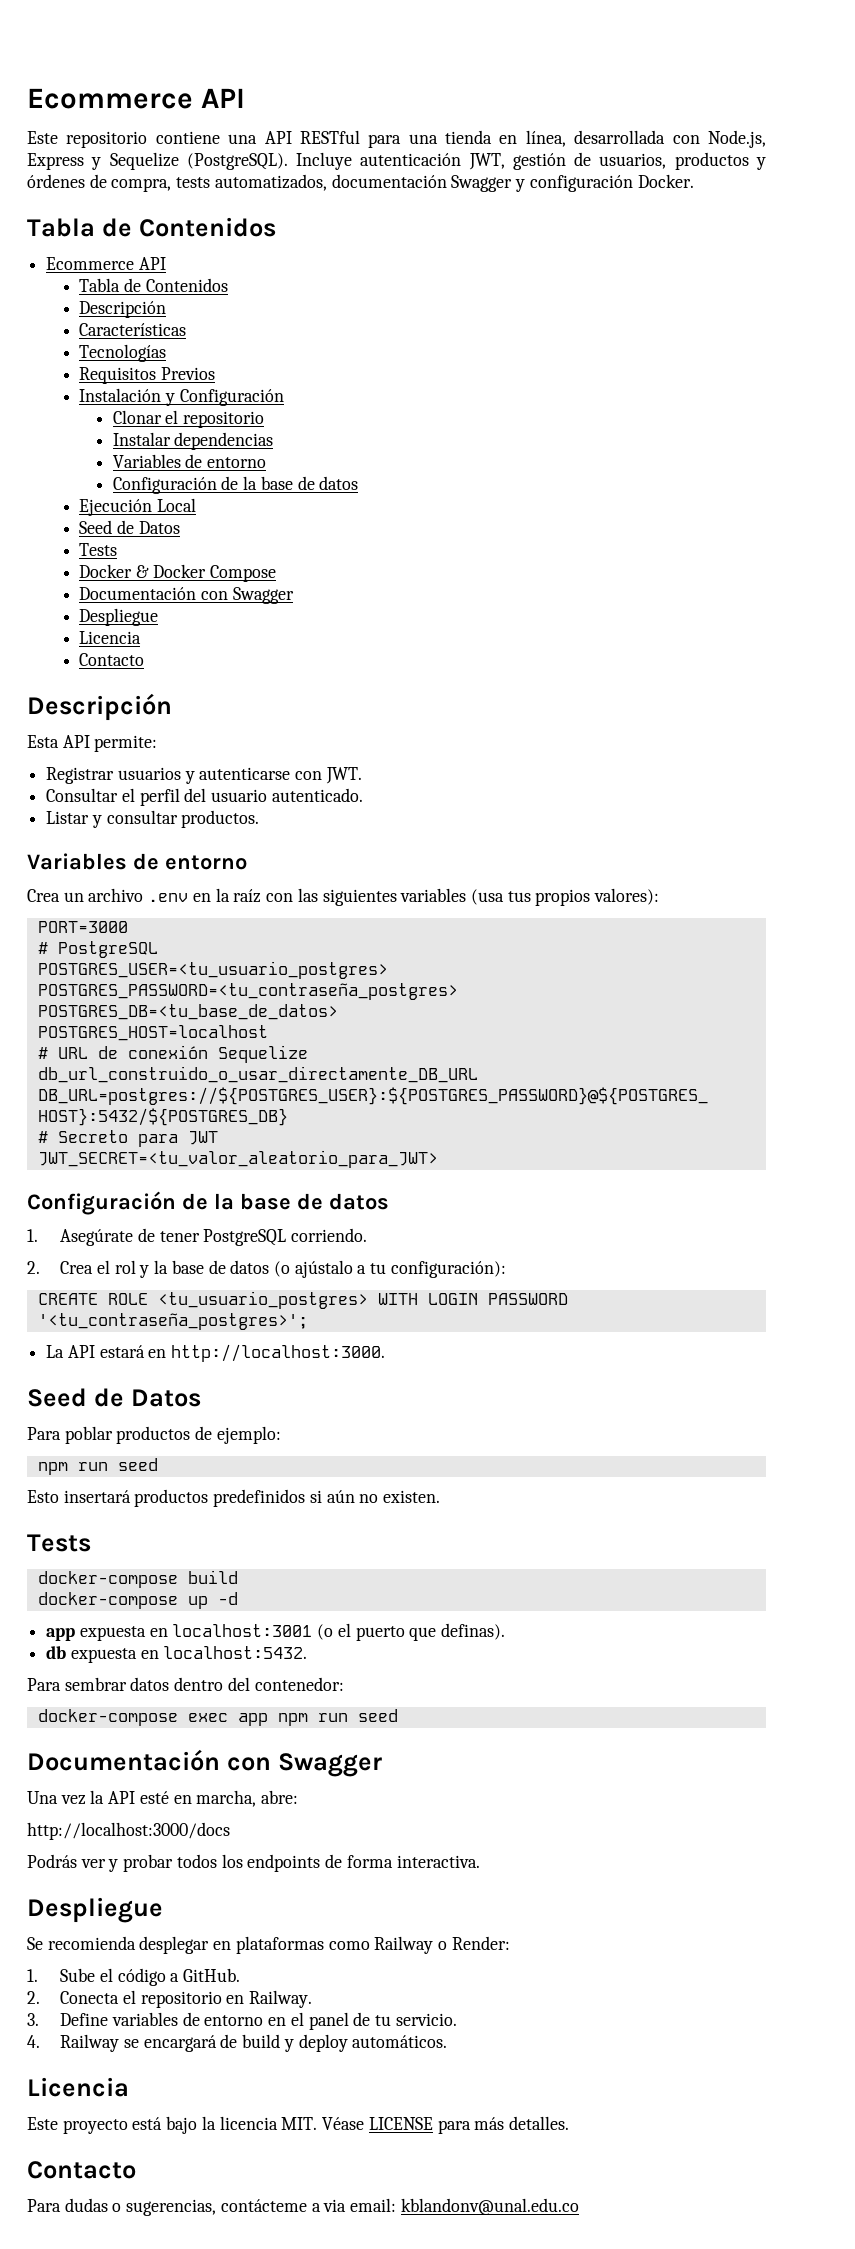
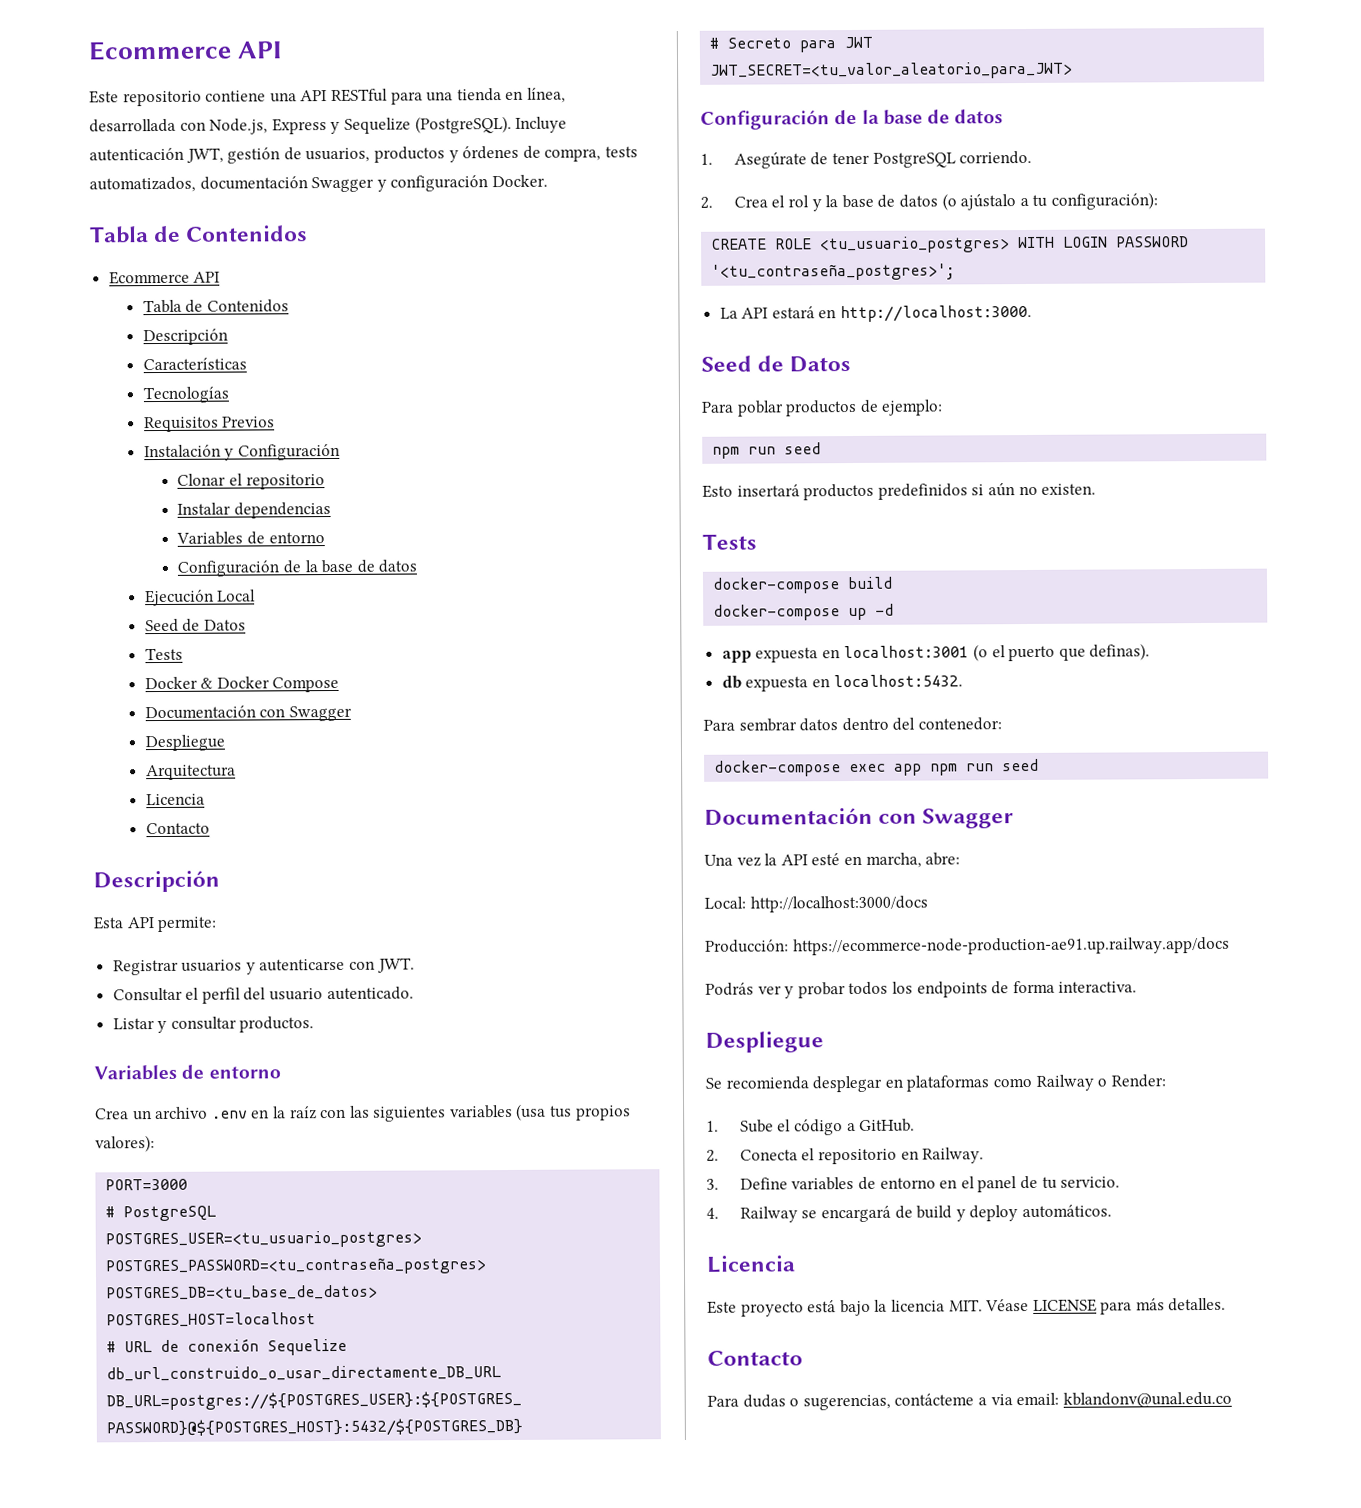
(159, 617) none -> [145,764,236,781] // Arquitectura
(299, 1797) none -> [704,896,746,909] Local:
(230, 1831) none -> [705,936,1230,956] // Producción: https://ecommerce-node-production-ae91.up.railway.app/docs

